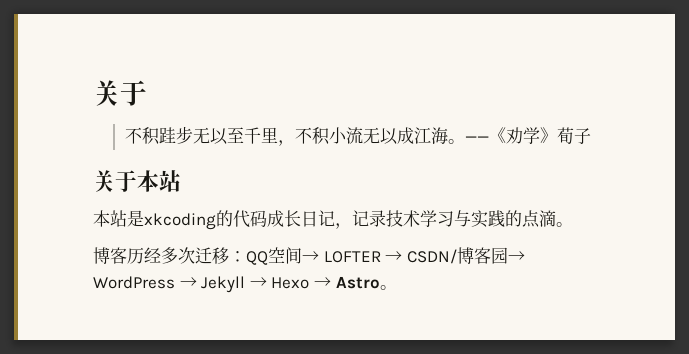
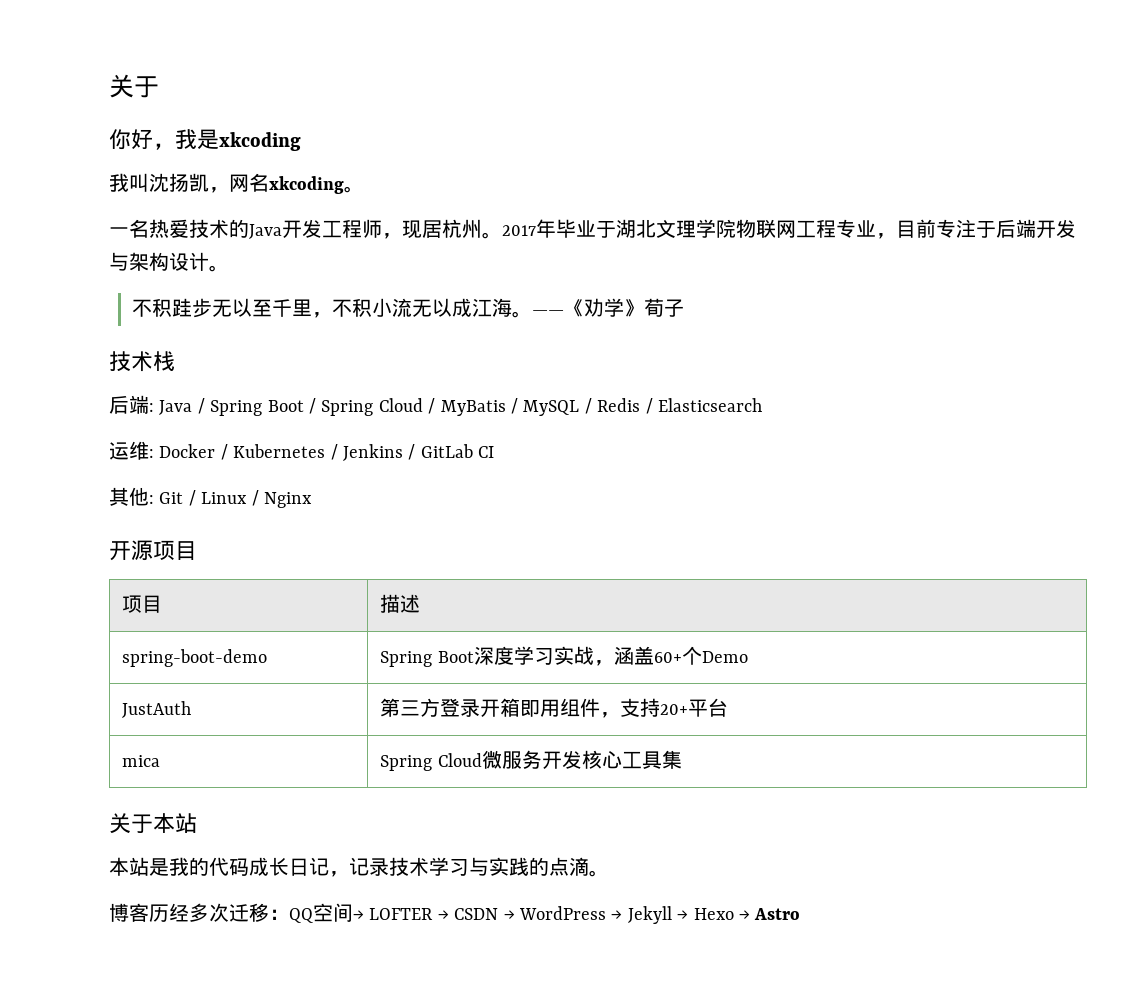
[93,80,147,106] 关于 -> [109,74,159,98] [109,129,301,151] [109,173,364,194] [109,219,1076,239] [109,252,229,272] 关于 // 你好，我是xkcoding // 我叫沈扬凯，网名xkcoding。 // 一名热爱技术的Java开发工程师，现居杭州。2017年毕业于湖北文理学院物联网工程专业，目前专注于后端开发与架构设计。
(591, 136) none -> [109,351,175,372] [109,395,762,416] [109,441,495,461] [109,487,312,508] [109,540,197,561] [122,595,163,613] [380,594,421,613] [122,649,268,667] [380,646,748,667] [122,701,192,718] [380,698,729,718] [122,755,161,767] [380,750,682,771] // 技术栈 // 后端: Java / Spring Boot / Spring Cloud / MyBatis / MySQL / Redis / Elasticsearch // 运维: Docker / Kubernetes / Jenkins / GitLab CI // 其他: Git / Linux / Nginx // 开源项目 // 项目 | 描述 // spring-boot-demo | Spring Boot深度学习实战，涵盖60+个Demo // JustAuth | 第三方登录开箱即用组件，支持20+平台 // mica | Spring Cloud微服务开发核心工具集
[144,213,216,230] xkcoding -> [169,857,189,876] 我
[406,247,508,264] CSDN/博客园 -> [454,908,499,920] CSDN
[379,285,397,290] 。 -> (801, 914) none

